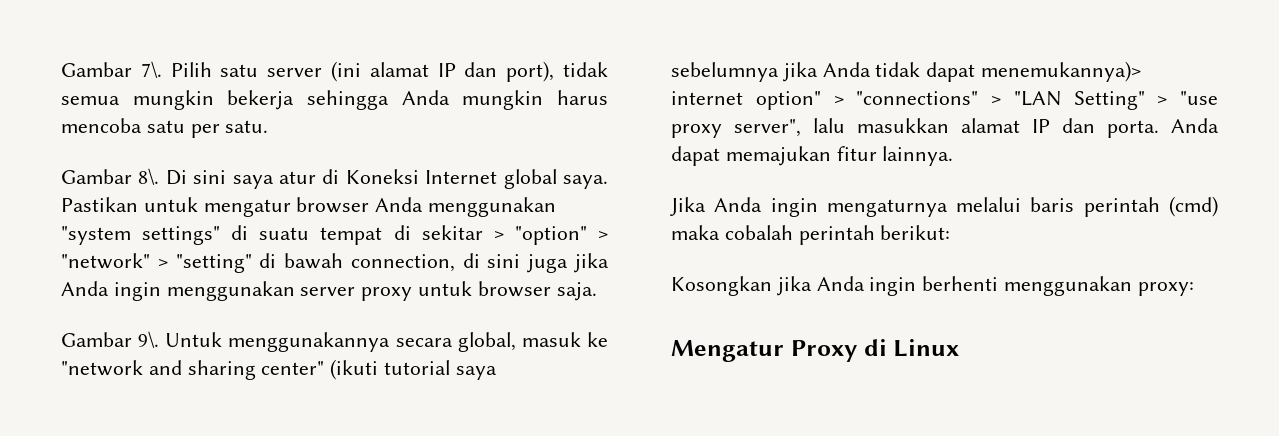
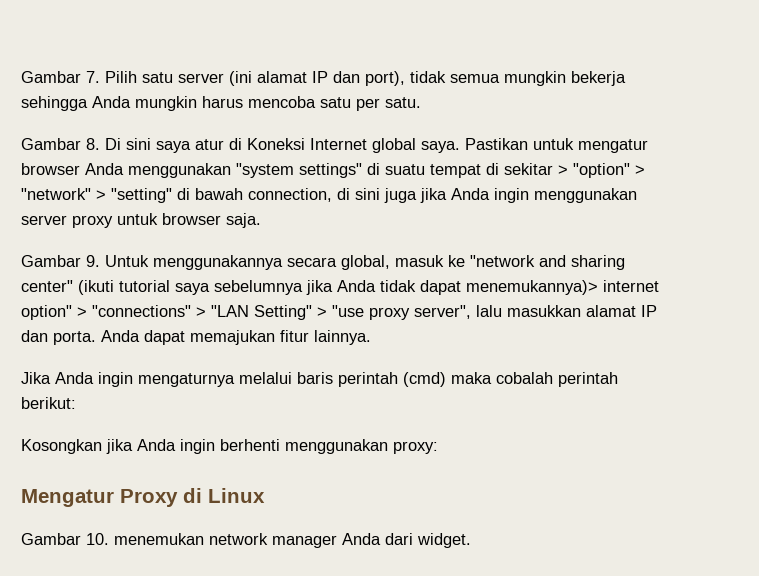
[61,61,162,78] Gambar 7\. -> [21,71,100,83] Gambar 7.
[138,168,160,185] 8\. -> [86,138,100,150] 8.
[138,331,160,348] 9\. -> [86,255,100,267] 9.
(960, 348) none -> [21,533,471,548] // Gambar 10. menemukan network manager Anda dari widget.

